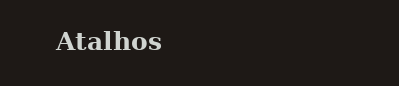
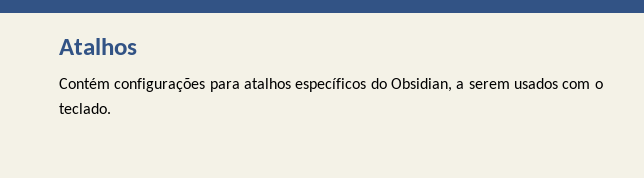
(162, 40) none -> [59,78,603,92] [59,103,111,114] // Contém configurações para atalhos específicos do Obsidian, a serem usados com o teclado.

